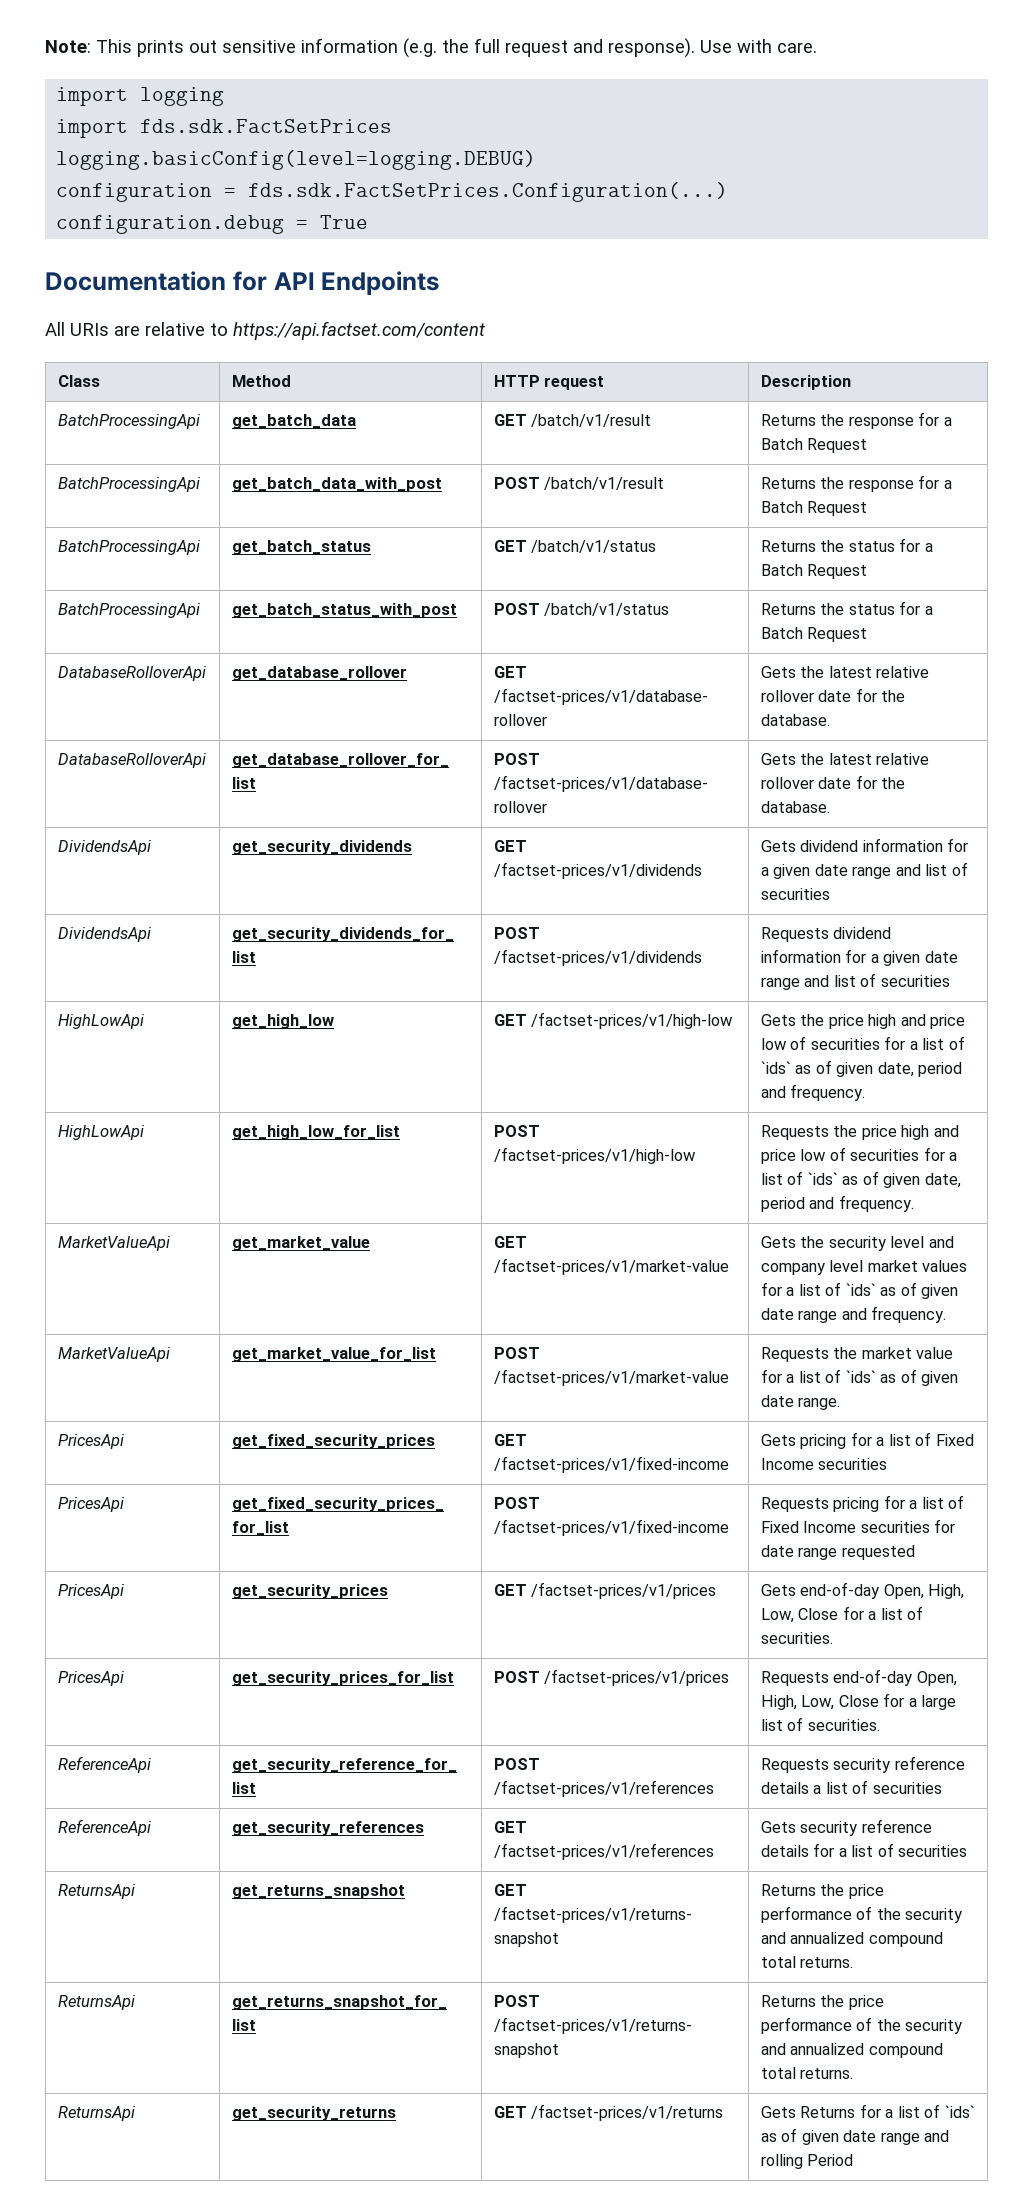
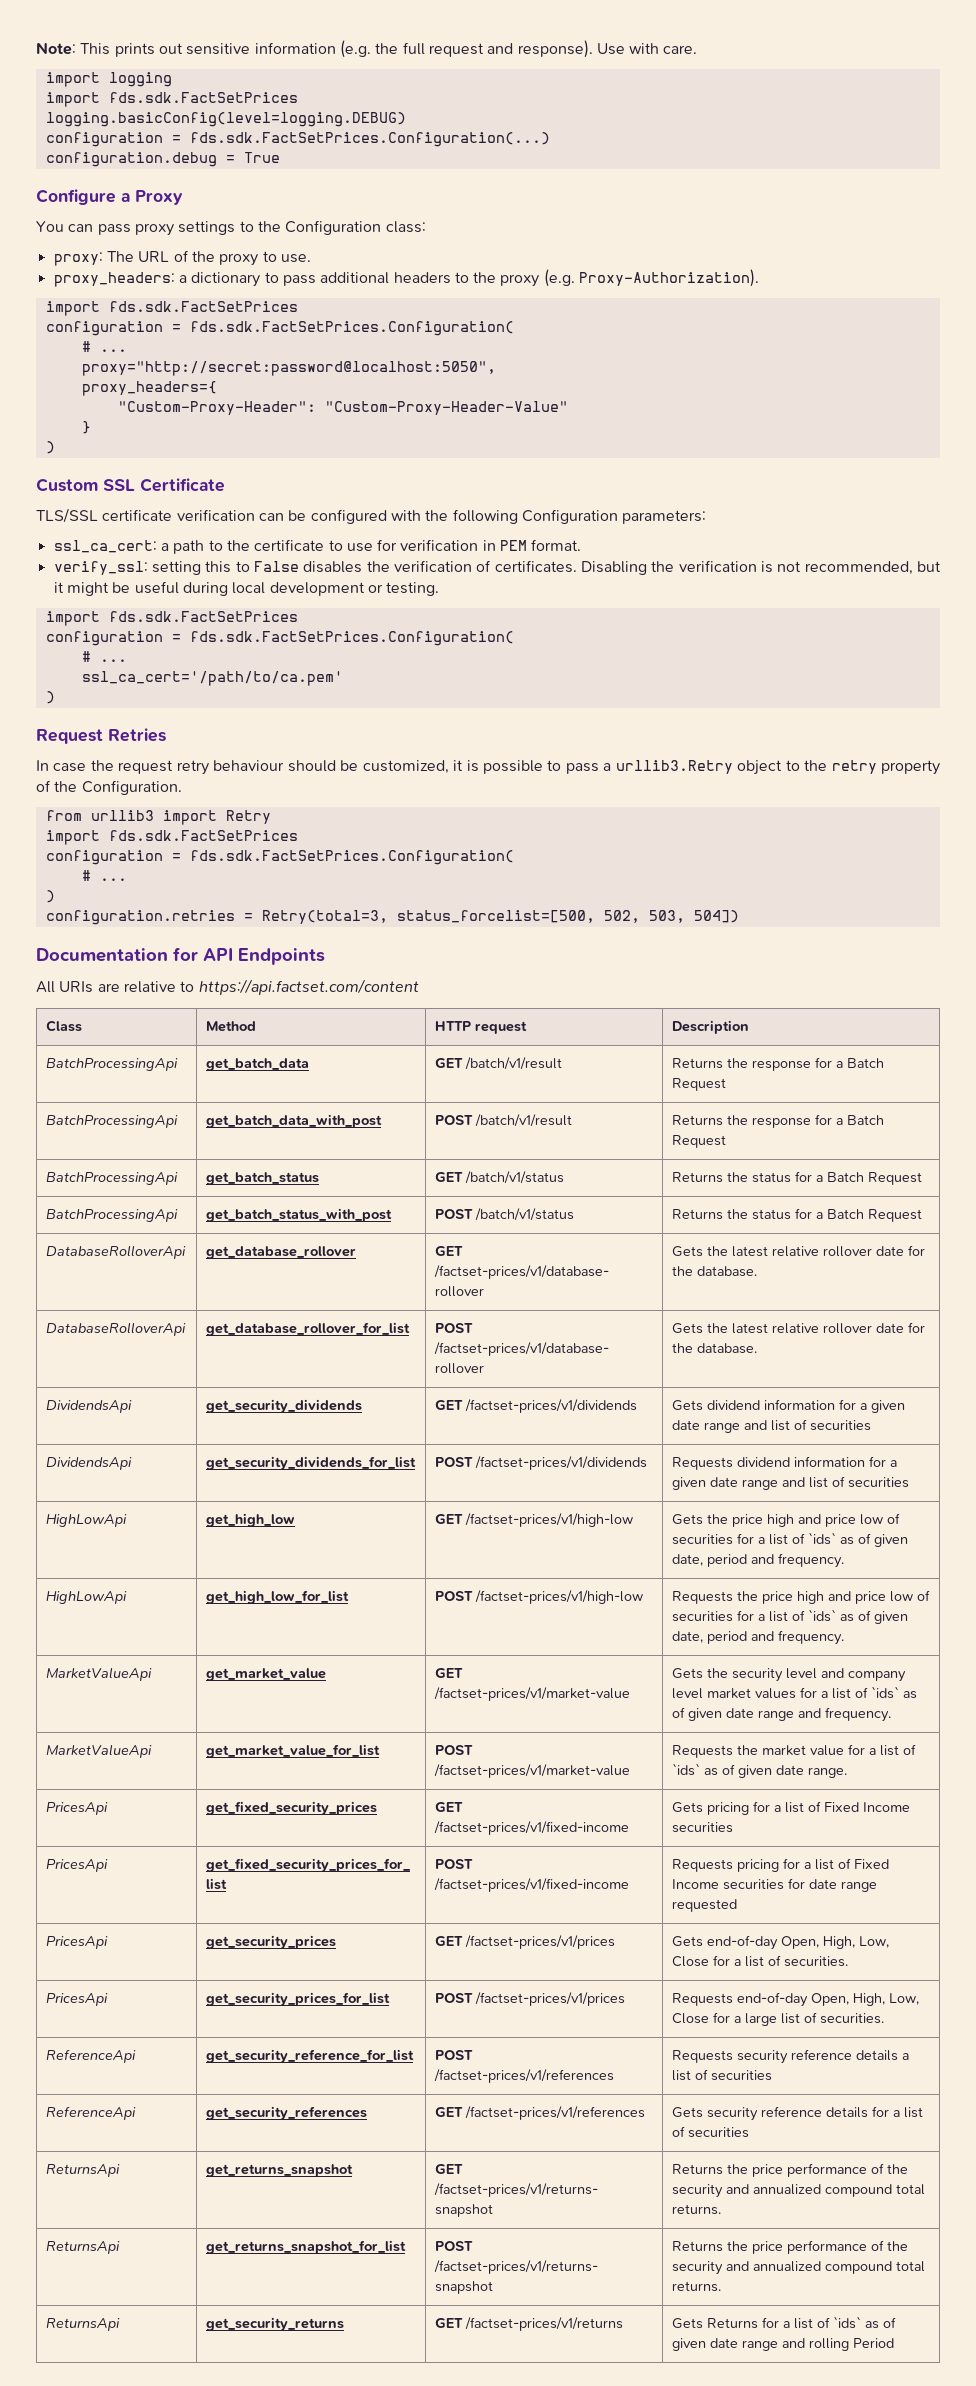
(369, 222) none -> [36,189,183,205] [36,220,426,236] [53,250,311,266] [53,269,760,287] [45,301,298,316] [45,321,514,336] [81,341,127,352] [81,361,496,376] [81,381,217,396] [117,401,568,415] [81,421,91,434] [45,441,55,454] [36,478,225,492] [36,508,707,524] [53,539,582,554] [53,560,941,575] [53,581,440,596] [45,611,298,626] [45,631,514,646] [81,651,127,662] [81,671,343,686] [45,691,55,704] [36,728,166,744] [36,760,941,775] [36,780,182,795] [45,810,271,825] [45,830,298,845] [45,850,514,865] [81,870,127,881] [45,890,55,903] [45,910,739,925] // Configure a Proxy // You can pass proxy settings to the Configuration class: // proxy: The URL of the proxy to use. // proxy_headers: a dictionary to pass additional headers to the proxy (e.g. Proxy-Authorization). // import fds.sdk.FactSetPrices // configuration = fds.sdk.FactSetPrices.Configuration( // # ... // proxy="http://secret:password@localhost:5050", // proxy_headers={ // "Custom-Proxy-Header": "Custom-Proxy-Header-Value" // } // ) // Custom SSL Certificate // TLS/SSL certificate verification can be configured with the following Configuration parameters: // ssl_ca_cert: a path to the certificate to use for verification in PEM format. // verify_ssl: setting this to False disables the verification of certificates. Disabling the verification is not recommended, but it might be useful during local development or testing. // import fds.sdk.FactSetPrices // configuration = fds.sdk.FactSetPrices.Configuration( // # ... // ssl_ca_cert='/path/to/ca.pem' // ) // Request Retries // In case the request retry behaviour should be customized, it is possible to pass a urllib3.Retry object to the retry property of the Configuration. // from urllib3 import Retry // import fds.sdk.FactSetPrices // configuration = fds.sdk.FactSetPrices.Configuration( // # ... // ) // configuration.retries = Retry(total=3, status_forcelist=[500, 502, 503, 504])

